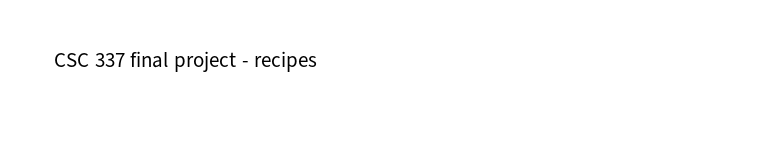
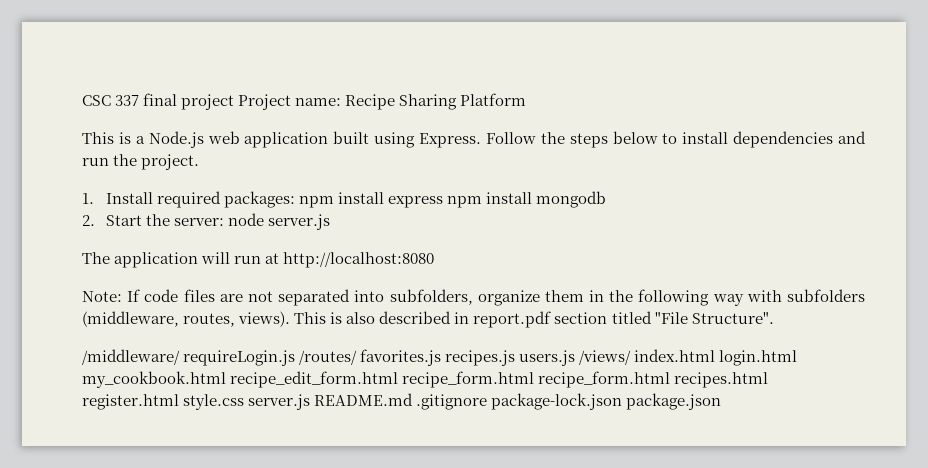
[241,51,318,72] - recipes -> [238,93,527,110] [82,131,866,148] [82,154,200,170] [82,191,606,208] [82,213,330,230] [82,252,435,268] [82,289,865,306] [82,311,774,328] [82,349,798,366] [82,371,769,388] [82,393,722,410] Project name: Recipe Sharing Platform // This is a Node.js web application built using Express. Follow the steps below to install dependencies and run the project. // 1. Install required packages: npm install express npm install mongodb // 2. Start the server: node server.js // The application will run at http://localhost:8080 // Note: If code files are not separated into subfolders, organize them in the following way with subfolders (middleware, routes, views). This is also described in report.pdf section titled "File Structure". // /middleware/ requireLogin.js /routes/ favorites.js recipes.js users.js /views/ index.html login.html my_cookbook.html recipe_edit_form.html recipe_form.html recipe_form.html recipes.html register.html style.css server.js README.md .gitignore package-lock.json package.json

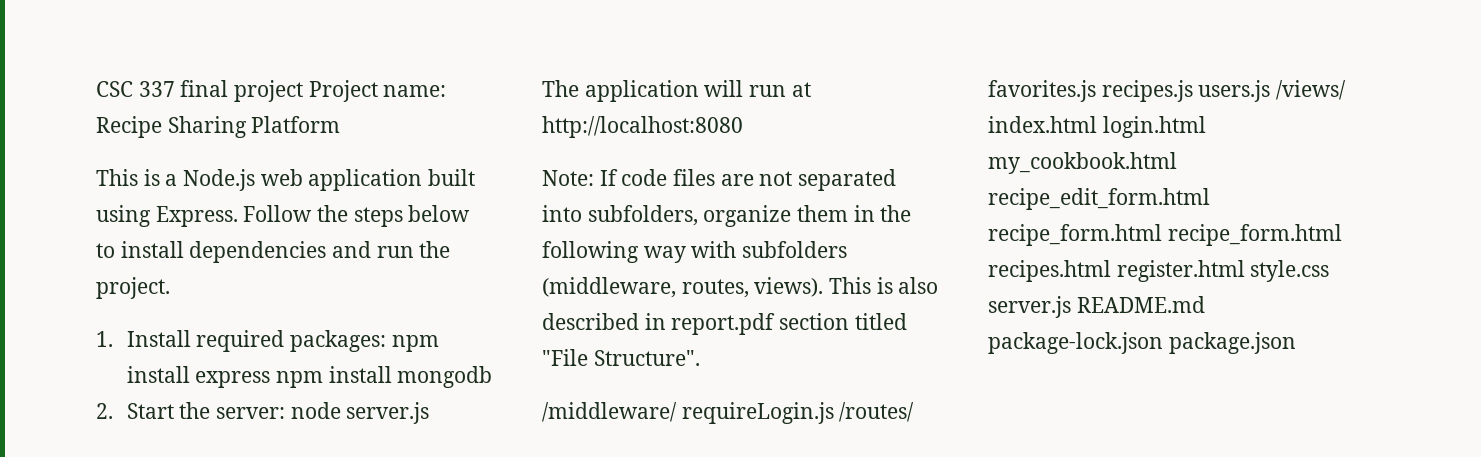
[416,394,488,410] .gitignore -> (1205, 304) none

